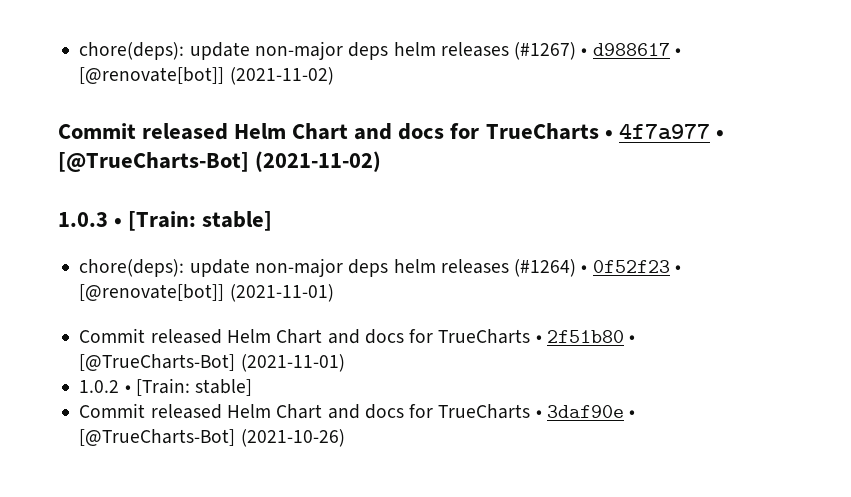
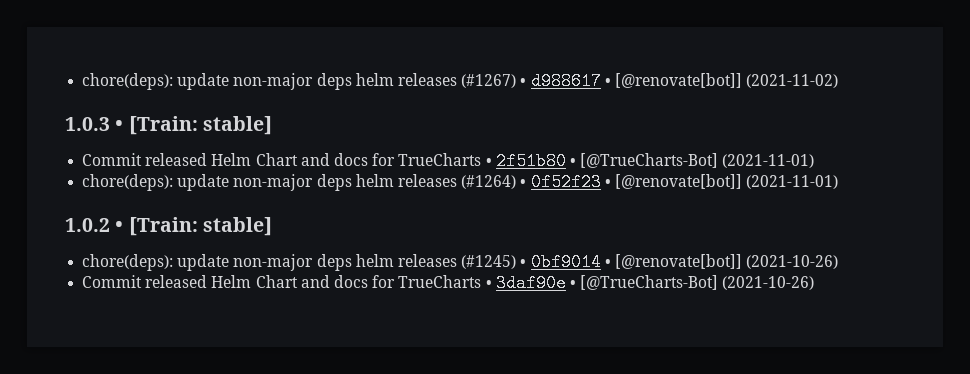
[58,123,724,140] [58,151,382,172] [58,211,273,231] [79,258,681,277] [79,284,334,302] Commit released Helm Chart and docs for TrueCharts • 4f7a977 • [@TrueCharts-Bot] (2021-11-02) // 1.0.3 • [Train: stable] // chore(deps): update non-major deps helm releases (#1264) • 0f52f23 • [@renovate[bot]] (2021-11-01) -> [65,116,272,135] 1.0.3 • [Train: stable]
[79,378,253,396] 1.0.2 • [Train: stable] -> [82,173,839,191] [65,217,272,236] [82,253,839,271] chore(deps): update non-major deps helm releases (#1264) • 0f52f23 • [@renovate[bot]] (2021-11-01) // 1.0.2 • [Train: stable] // chore(deps): update non-major deps helm releases (#1245) • 0bf9014 • [@renovate[bot]] (2021-10-26)

